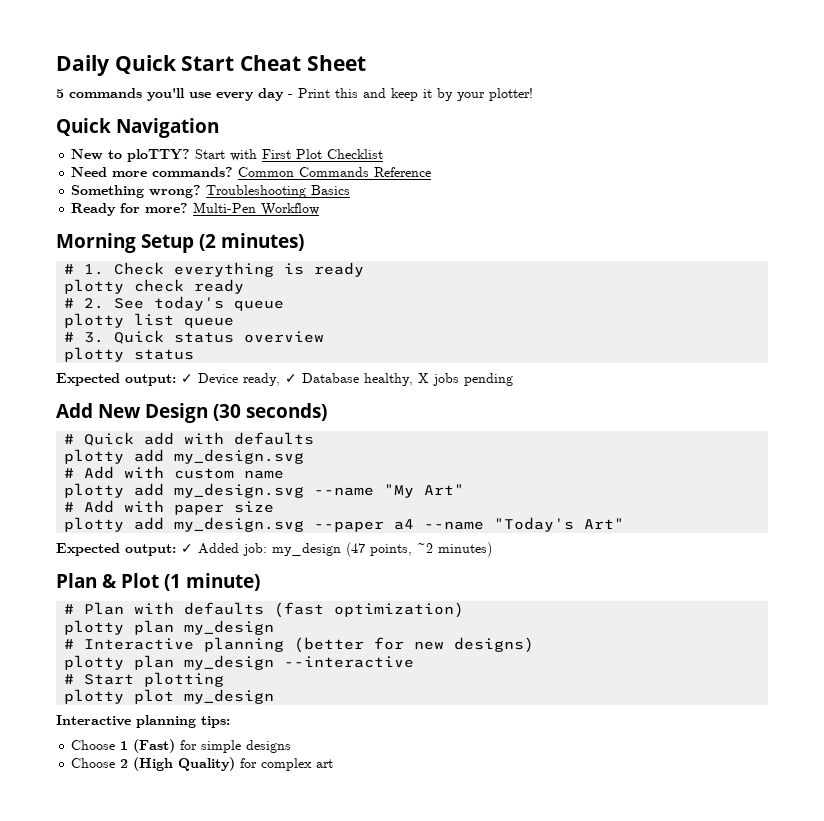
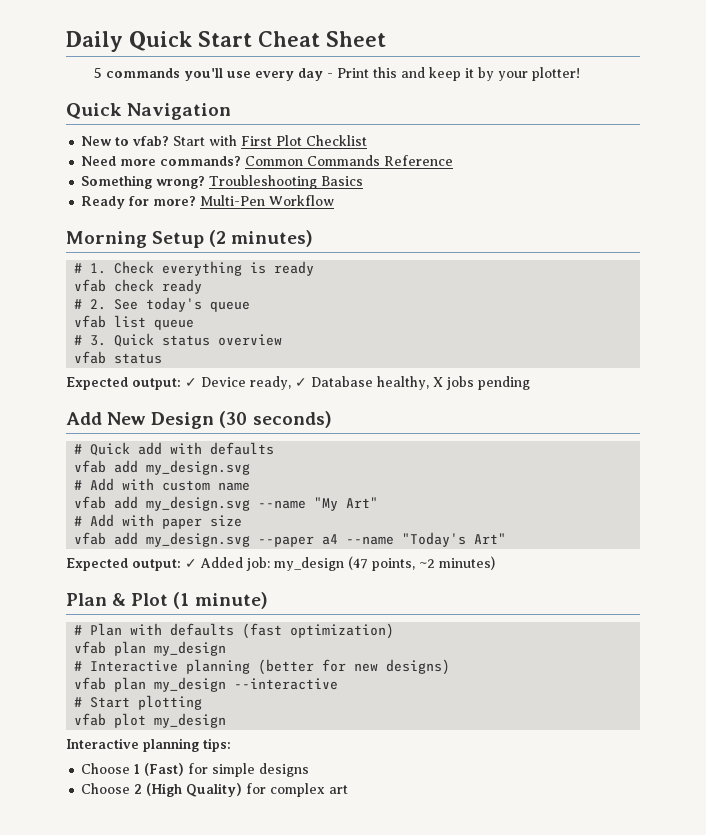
[127,149,191,162] ploTTY? -> [132,136,170,146] vfab?
[64,279,125,294] plotty -> [74,279,107,292] vfab
[64,313,125,328] plotty -> [74,315,107,328] vfab
[64,347,125,362] plotty -> [74,351,107,364] vfab
[64,449,125,464] plotty -> [74,460,107,473] vfab
[64,483,125,498] plotty -> [74,496,107,509] vfab
[64,517,125,532] plotty -> [74,532,107,545] vfab
[64,620,125,635] plotty -> [74,641,107,654] vfab
[64,655,125,670] plotty -> [74,677,107,690] vfab
[64,689,125,704] plotty -> [74,713,107,726] vfab

